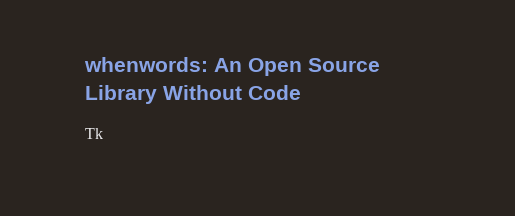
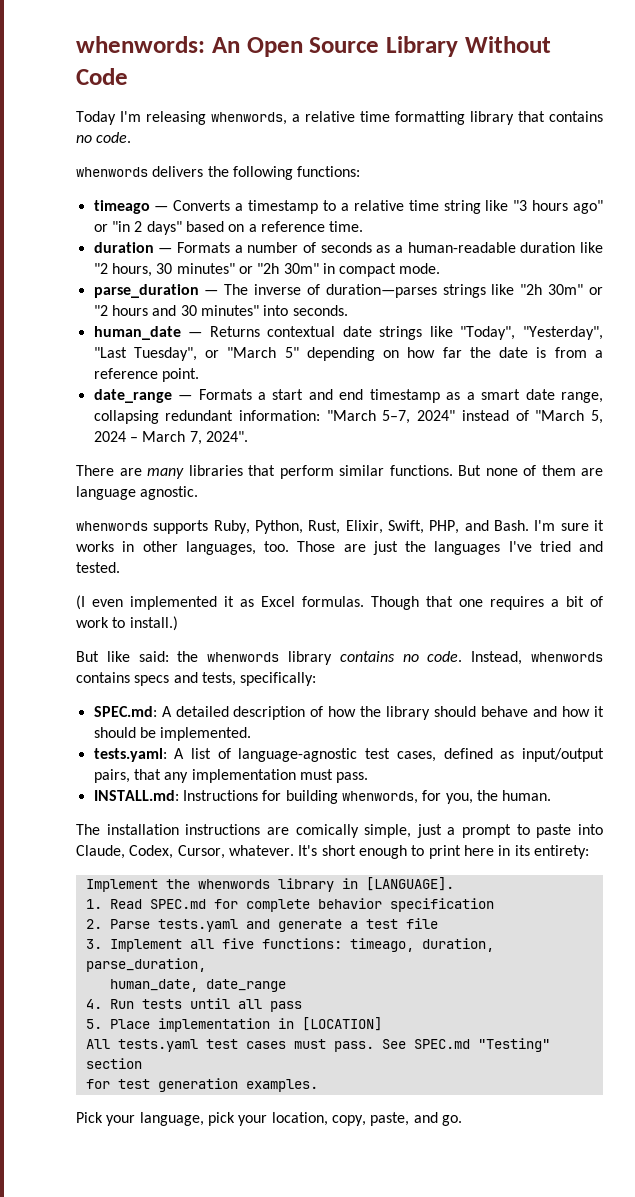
[85,128,103,139] Tk -> [76,111,603,125] [76,132,132,143] [76,166,361,180] [93,200,604,214] [93,221,364,235] [93,242,604,253] [93,263,441,277] [93,284,603,298] [93,305,348,316] [93,326,603,340] [93,347,603,361] [93,368,199,382] [93,389,603,403] [93,410,603,424] [93,431,248,445] [76,465,603,479] [76,486,199,500] [76,520,604,534] [76,541,603,555] [76,562,120,573] [76,595,603,610] [76,616,178,631] [76,651,603,665] [76,672,317,686] [93,706,604,720] [93,727,252,741] [93,748,604,762] [93,769,369,783] [93,790,552,804] [76,824,603,838] [76,845,589,859] [85,877,454,892] [85,898,494,912] [85,918,438,932] [85,938,494,952] [85,958,206,972] [109,979,286,992] [85,998,302,1012] [85,1017,382,1032] [85,1038,550,1052] [85,1058,142,1069] [85,1078,318,1092] [76,1112,462,1126] Today I'm releasing whenwords, a relative time formatting library that contains no code. // whenwords delivers the following functions: // timeago — Converts a timestamp to a relative time string like "3 hours ago" or "in 2 days" based on a reference time. // duration — Formats a number of seconds as a human-readable duration like "2 hours, 30 minutes" or "2h 30m" in compact mode. // parse_duration — The inverse of duration—parses strings like "2h 30m" or "2 hours and 30 minutes" into seconds. // human_date — Returns contextual date strings like "Today", "Yesterday", "Last Tuesday", or "March 5" depending on how far the date is from a reference point. // date_range — Formats a start and end timestamp as a smart date range, collapsing redundant information: "March 5–7, 2024" instead of "March 5, 2024 – March 7, 2024". // There are many libraries that perform similar functions. But none of them are language agnostic. // whenwords supports Ruby, Python, Rust, Elixir, Swift, PHP, and Bash. I'm sure it works in other languages, too. Those are just the languages I've tried and tested. // (I even implemented it as Excel formulas. Though that one requires a bit of work to install.) // But like said: the whenwords library contains no code. Instead, whenwords contains specs and tests, specifically: // SPEC.md: A detailed description of how the library should behave and how it should be implemented. // tests.yaml: A list of language-agnostic test cases, defined as input/output pairs, that any implementation must pass. // INSTALL.md: Instructions for building whenwords, for you, the human. // The installation instructions are comically simple, just a prompt to paste into Claude, Codex, Cursor, whatever. It's short enough to print here in its entirety: // Implement the whenwords library in [LANGUAGE]. // 1. Read SPEC.md for complete behavior specification // 2. Parse tests.yaml and generate a test file // 3. Implement all five functions: timeago, duration, parse_duration, // human_date, date_range // 4. Run tests until all pass // 5. Place implementation in [LOCATION] // All tests.yaml test cases must pass. See SPEC.md "Testing" section // for test generation examples. // Pick your language, pick your location, copy, paste, and go.

